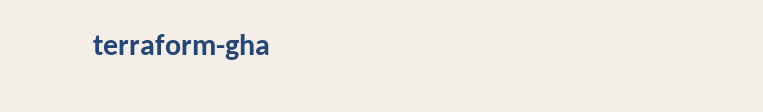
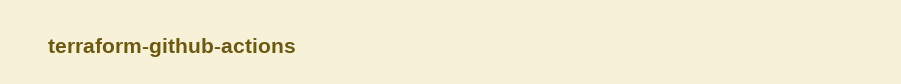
[93,34,270,60] terraform-gha -> [48,38,296,57] terraform-github-actions

